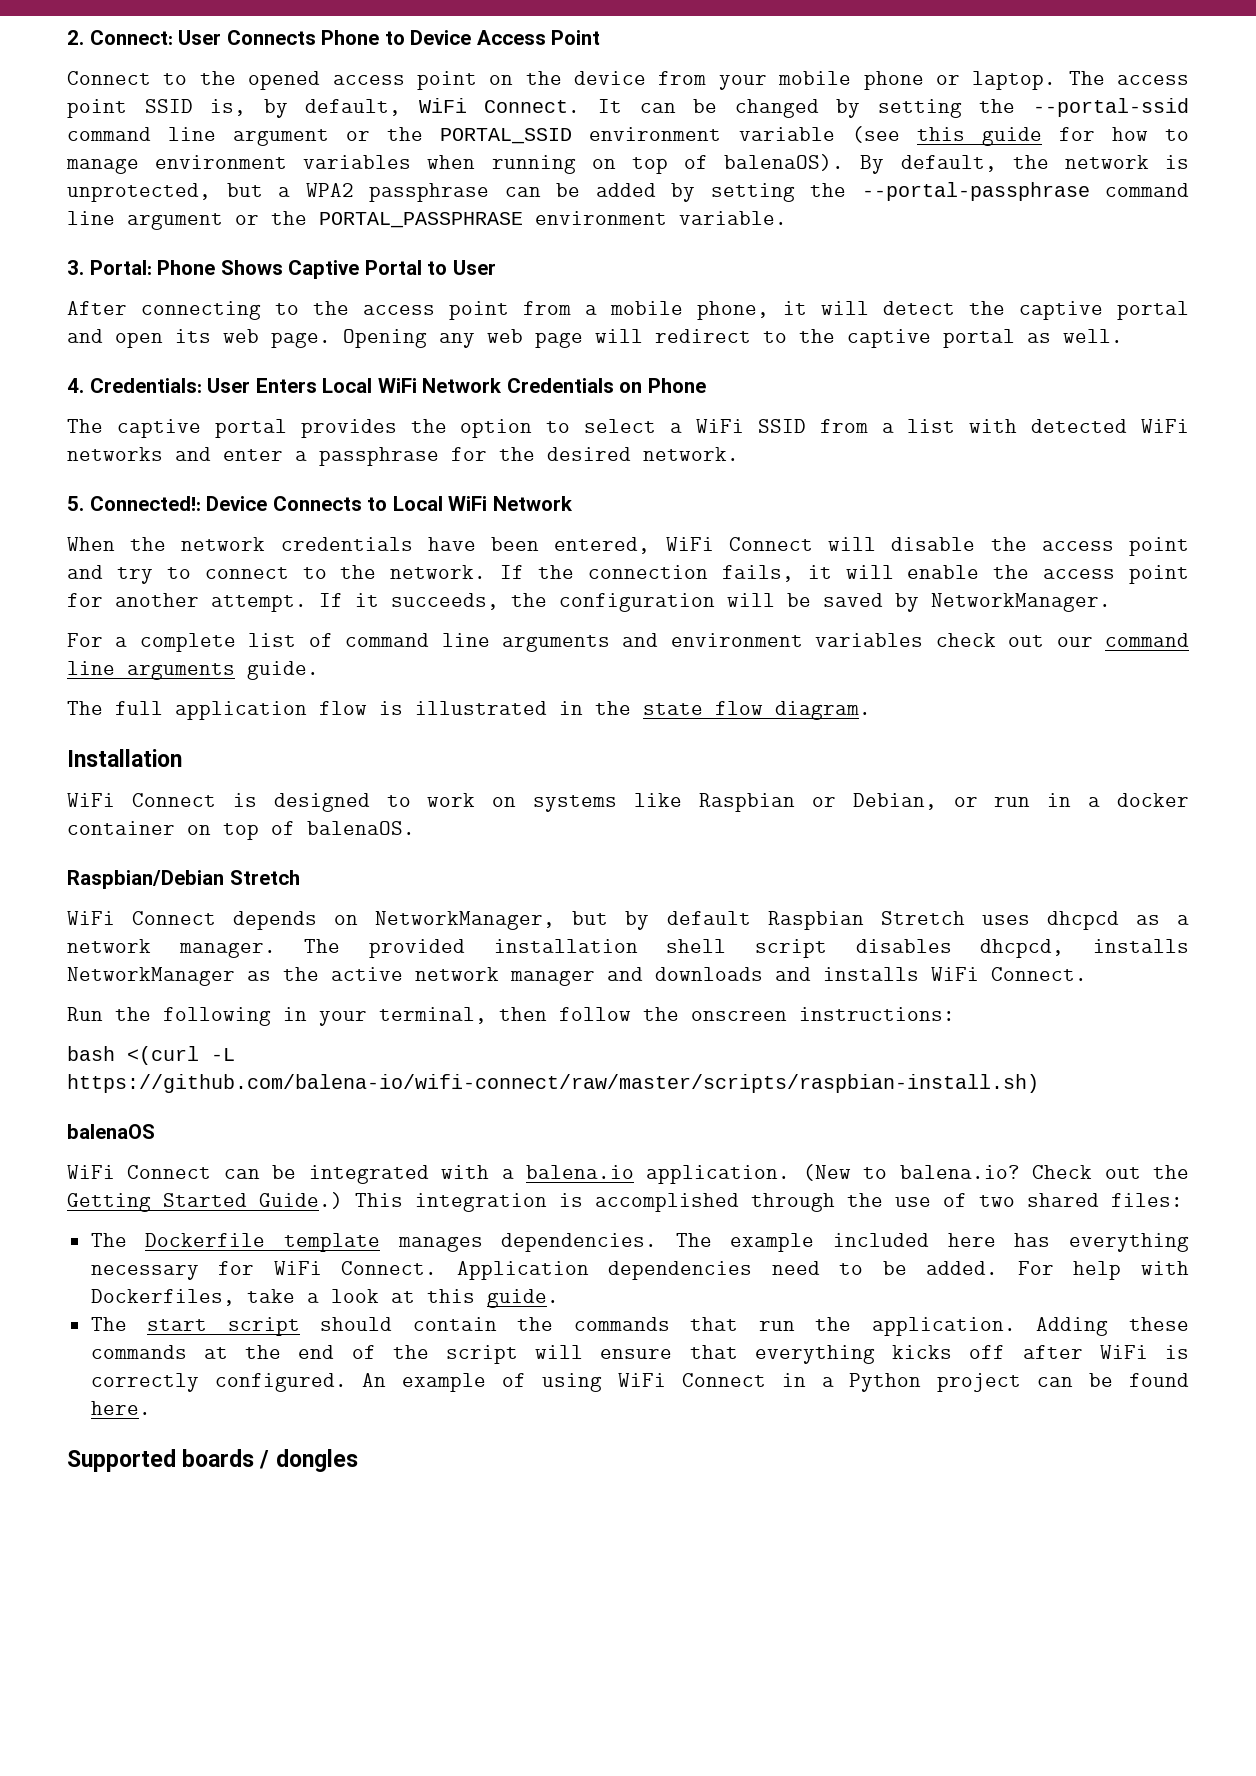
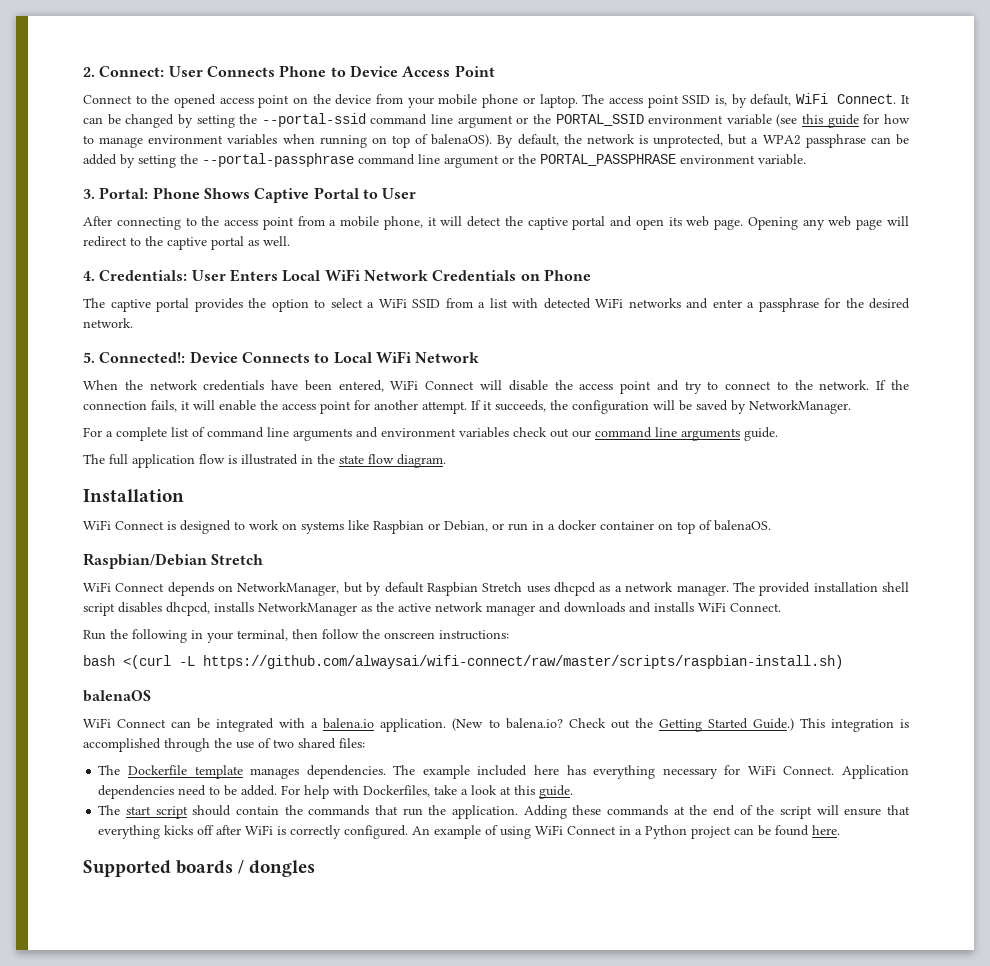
[67,1074,1039,1093] https://github.com/balena-io/wifi-connect/raw/master/scripts/raspbian-install.sh) -> [203,655,843,669] https://github.com/alwaysai/wifi-connect/raw/master/scripts/raspbian-install.sh)

